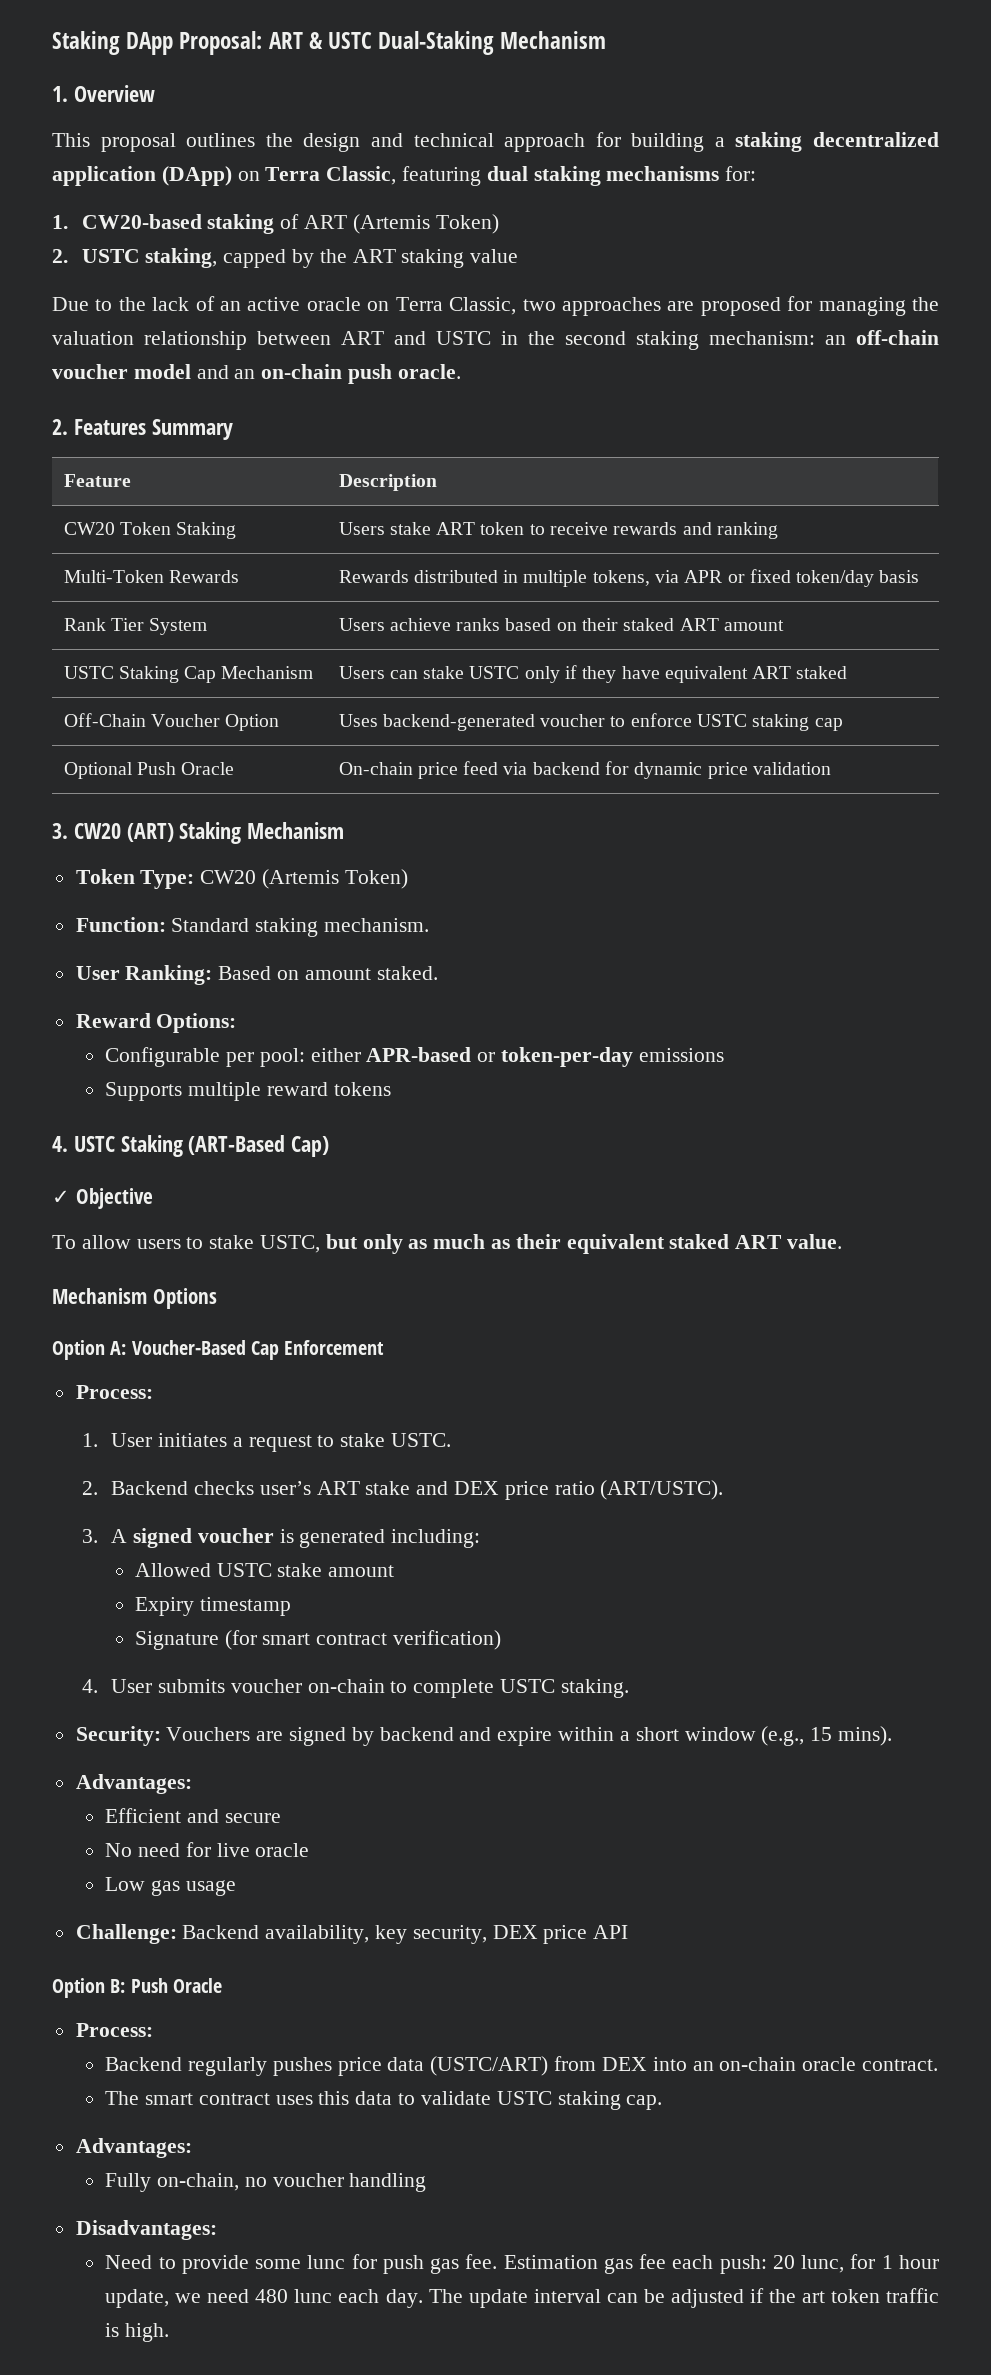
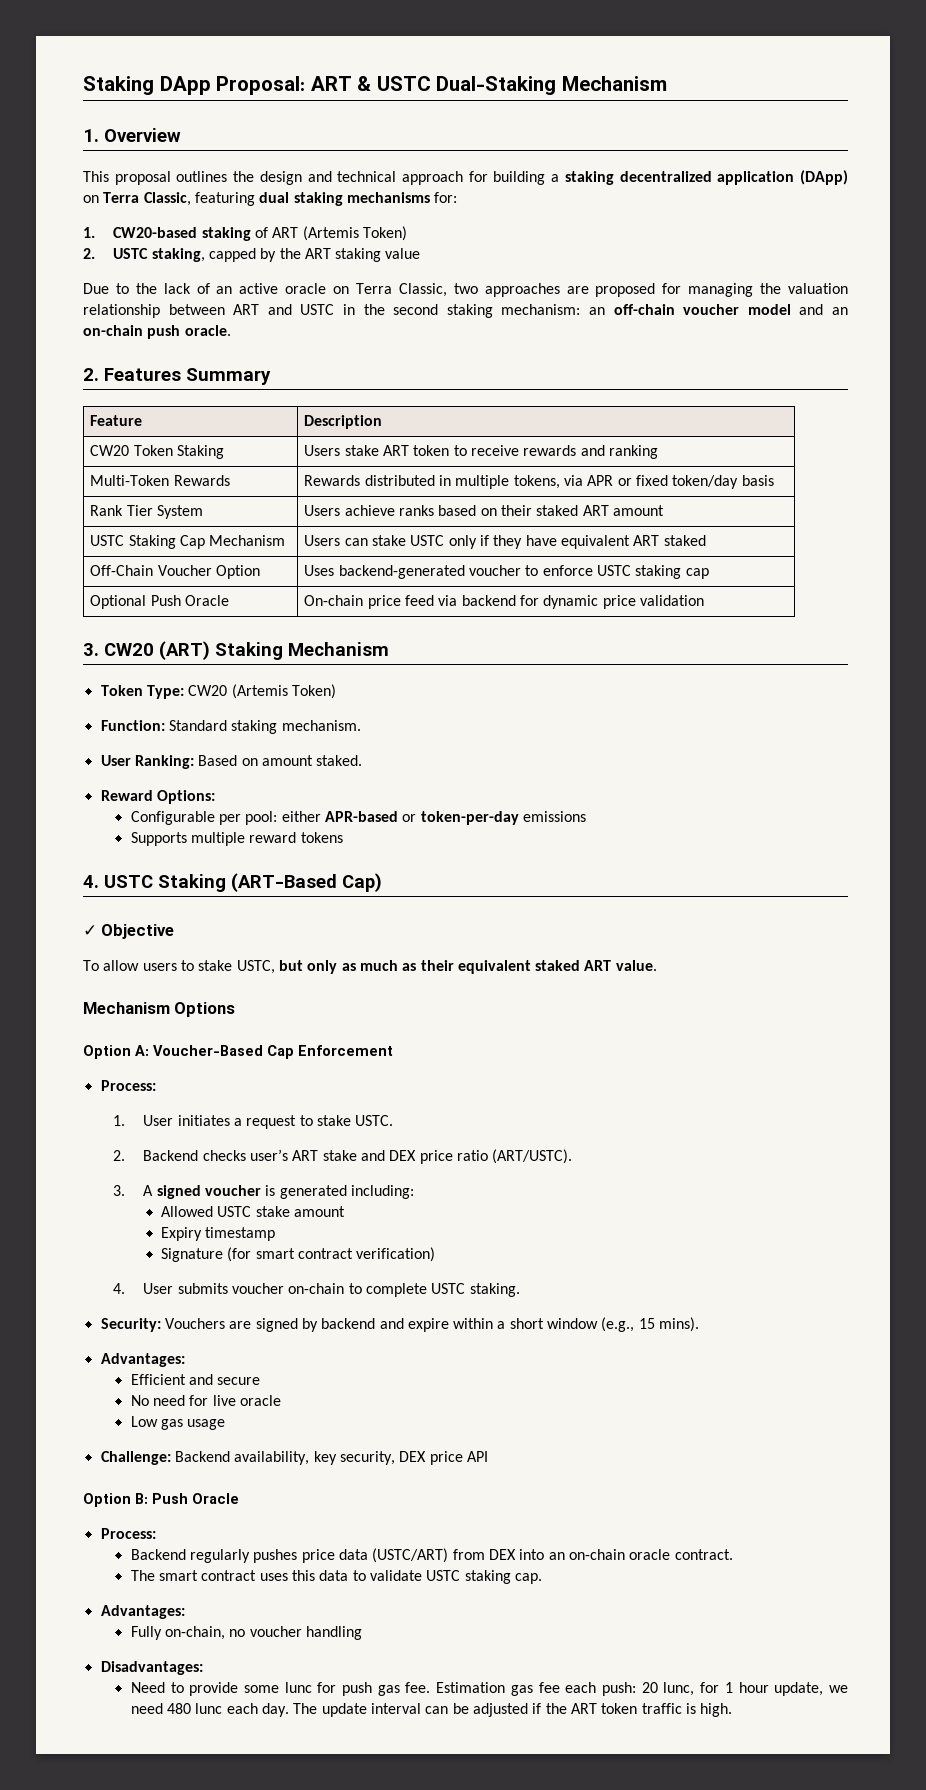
[801,2291,825,2303] art -> [570,1703,597,1714] ART

